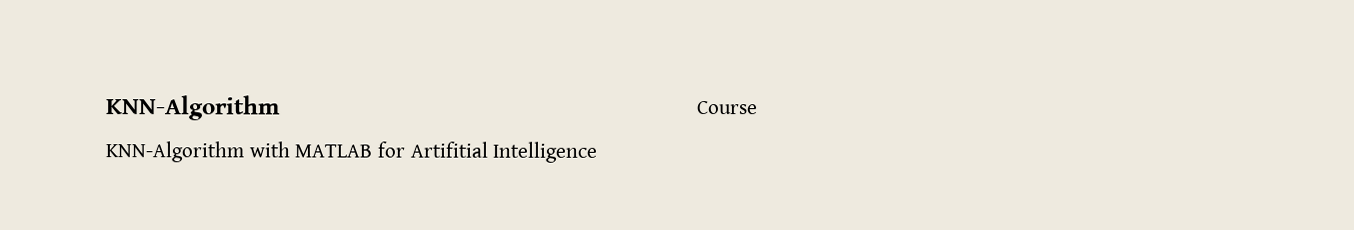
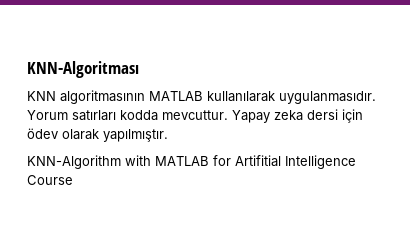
[105,95,281,121] KNN-Algorithm -> [27,61,139,78] [27,90,376,104] [27,109,363,123] [27,128,168,142] KNN-Algoritması // KNN algoritmasının MATLAB kullanılarak uygulanmasıdır. Yorum satırları kodda mevcuttur. Yapay zeka dersi için ödev olarak yapılmıştır.

